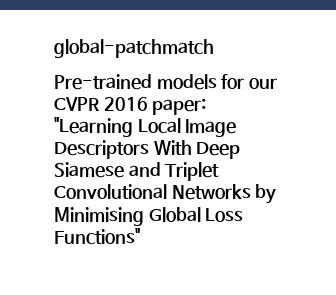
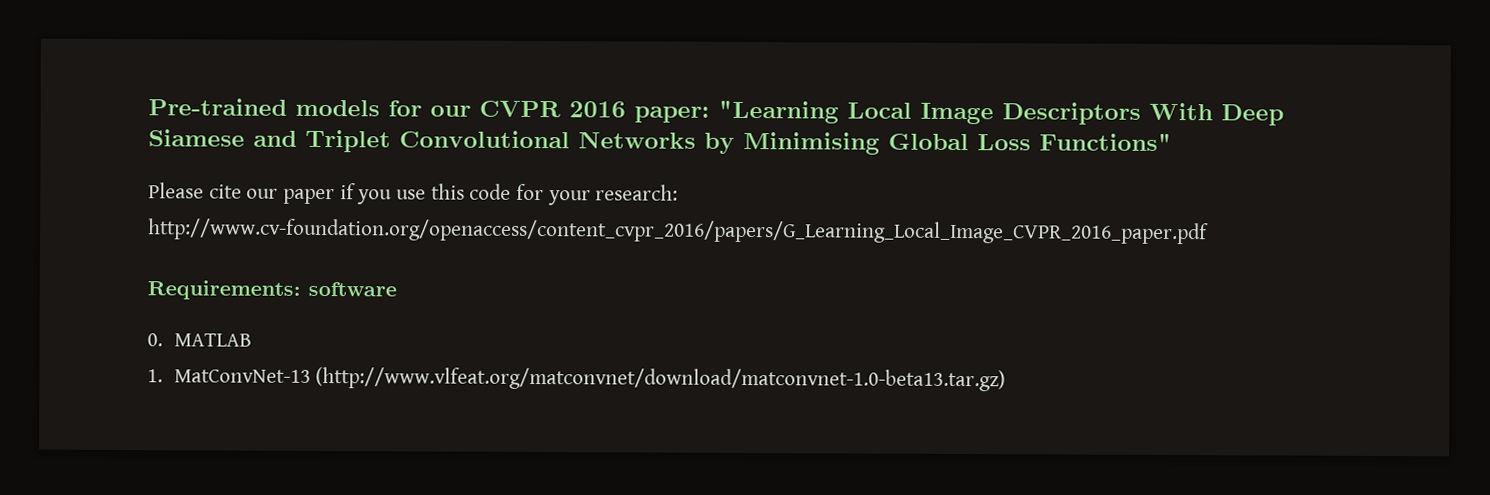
[54,39,214,58] global-patchmatch // -> (148, 107) none
(141, 236) none -> [148,182,679,206] [148,218,1209,245] [147,280,397,300] [147,333,252,347] [147,366,1007,392] // Please cite our paper if you use this code for your research: http://www.cv-foundation.org/openaccess/content_cvpr_2016/papers/G_Learning_Local_Image_CVPR_2016_paper.pdf // Requirements: software // 0. MATLAB // 1. MatConvNet-13 (http://www.vlfeat.org/matconvnet/download/matconvnet-1.0-beta13.tar.gz)

